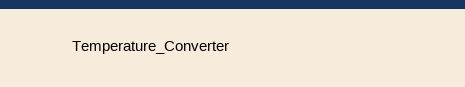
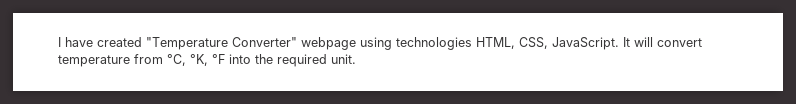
[72,41,229,54] Temperature_Converter -> [58,37,702,50] [58,54,356,67] I have created "Temperature Converter" webpage using technologies HTML, CSS, JavaScript. It will convert temperature from °C, °K, °F into the required unit.

